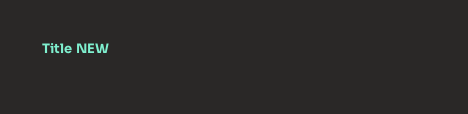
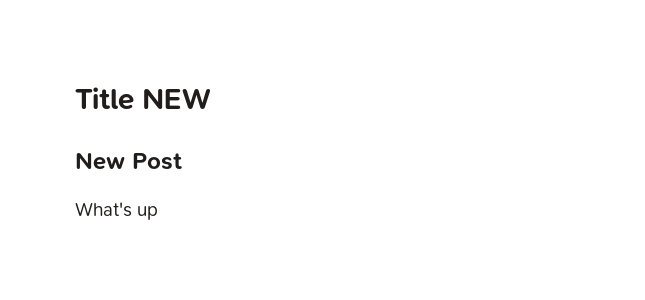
(109, 48) none -> [75,152,182,170] [75,202,159,220] // New Post // What's up

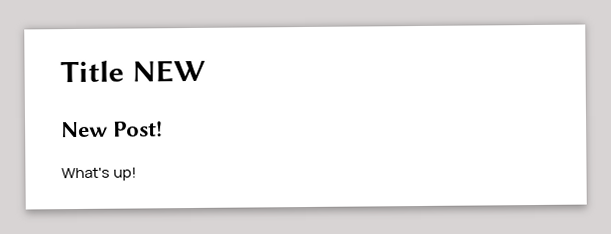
[132,153,182,170] Post -> [113,121,164,138] Post!
[137,206,159,220] up -> [113,167,138,181] up!

